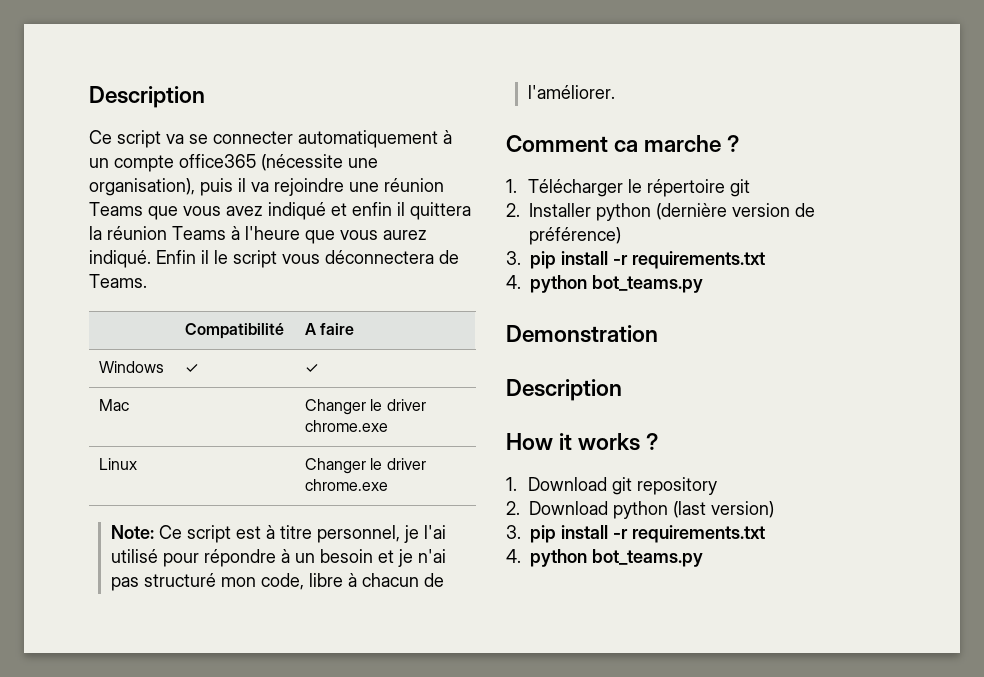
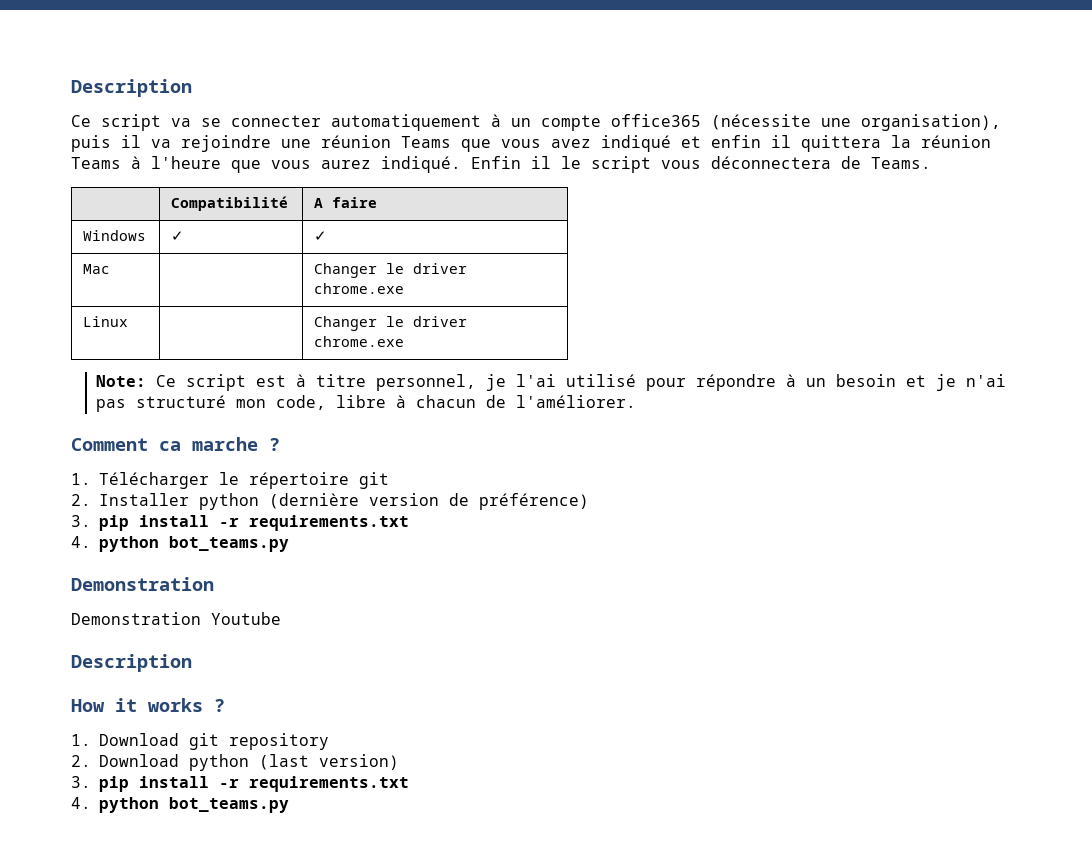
(658, 334) none -> [71,612,281,625] // Demonstration Youtube

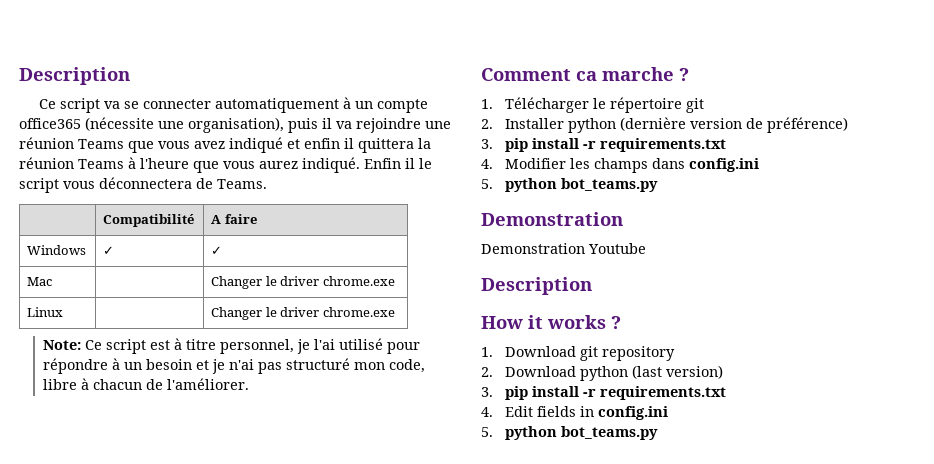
(91, 542) none -> [505,158,760,173] [481,179,493,189] Modifier les champs dans config.ini // 5.
(91, 803) none -> [505,406,669,420] [481,427,493,437] Edit fields in config.ini // 5.

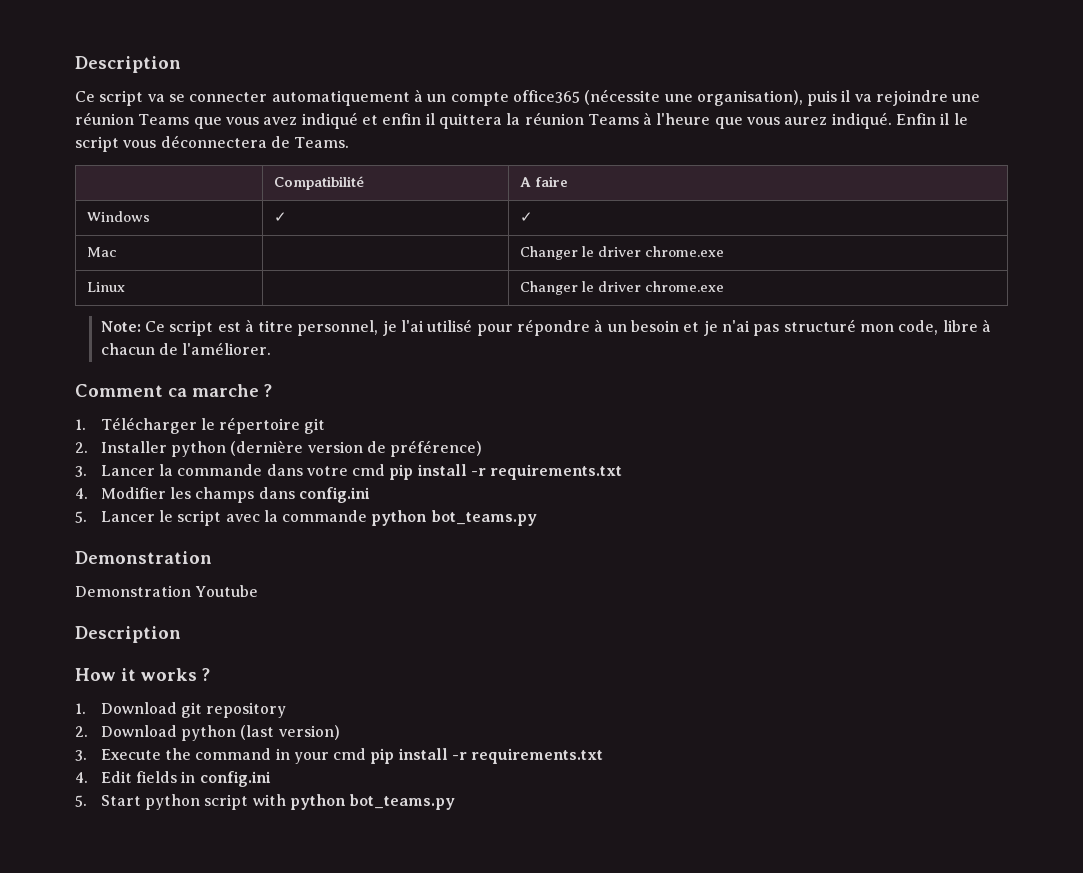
(493, 144) none -> [100,464,386,476] Lancer la commande dans votre cmd
(493, 184) none -> [100,510,368,526] Lancer le script avec la commande
(493, 392) none -> [100,748,367,764] Execute the command in your cmd
(493, 432) none -> [100,794,286,810] Start python script with

